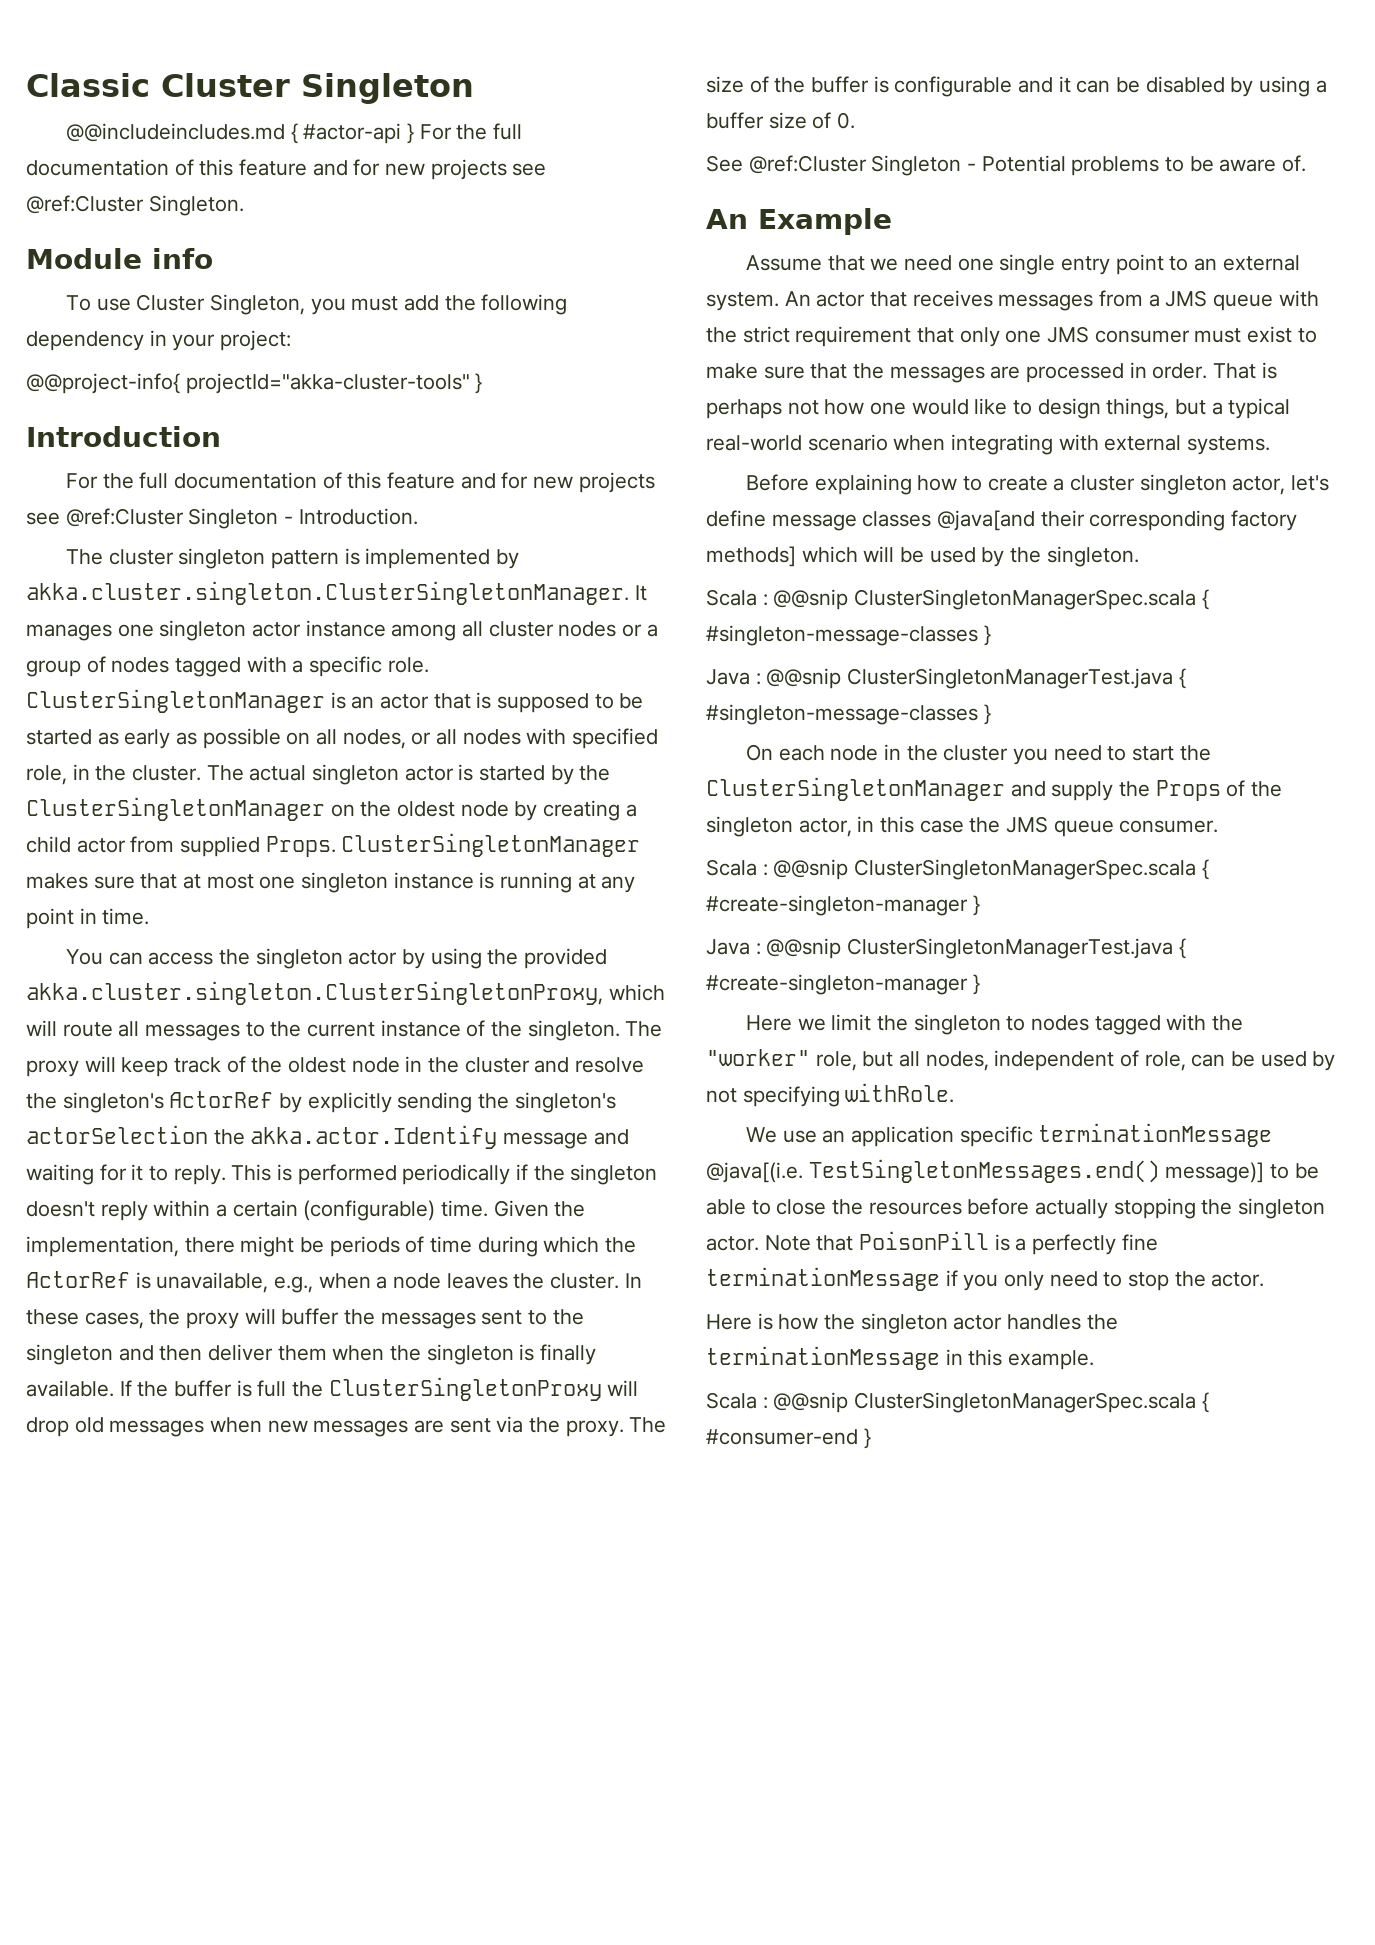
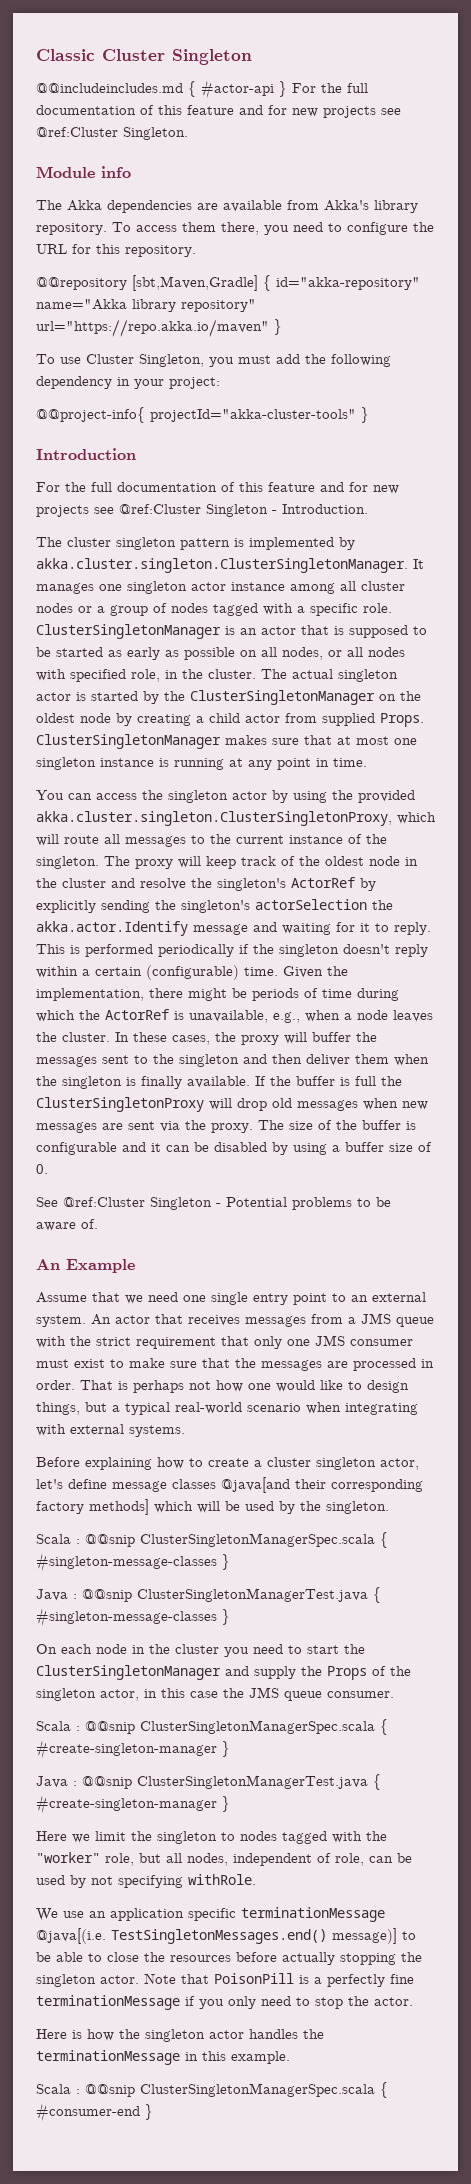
(213, 258) none -> [36,200,418,213] [36,222,434,235] [36,244,196,257] [36,275,420,291] [36,299,256,312] [36,319,282,337] // The Akka dependencies are available from Akka's library repository. To access them there, you need to configure the URL for this repository. // @@repository [sbt,Maven,Gradle] { id="akka-repository" name="Akka library repository" url="https://repo.akka.io/maven" }

